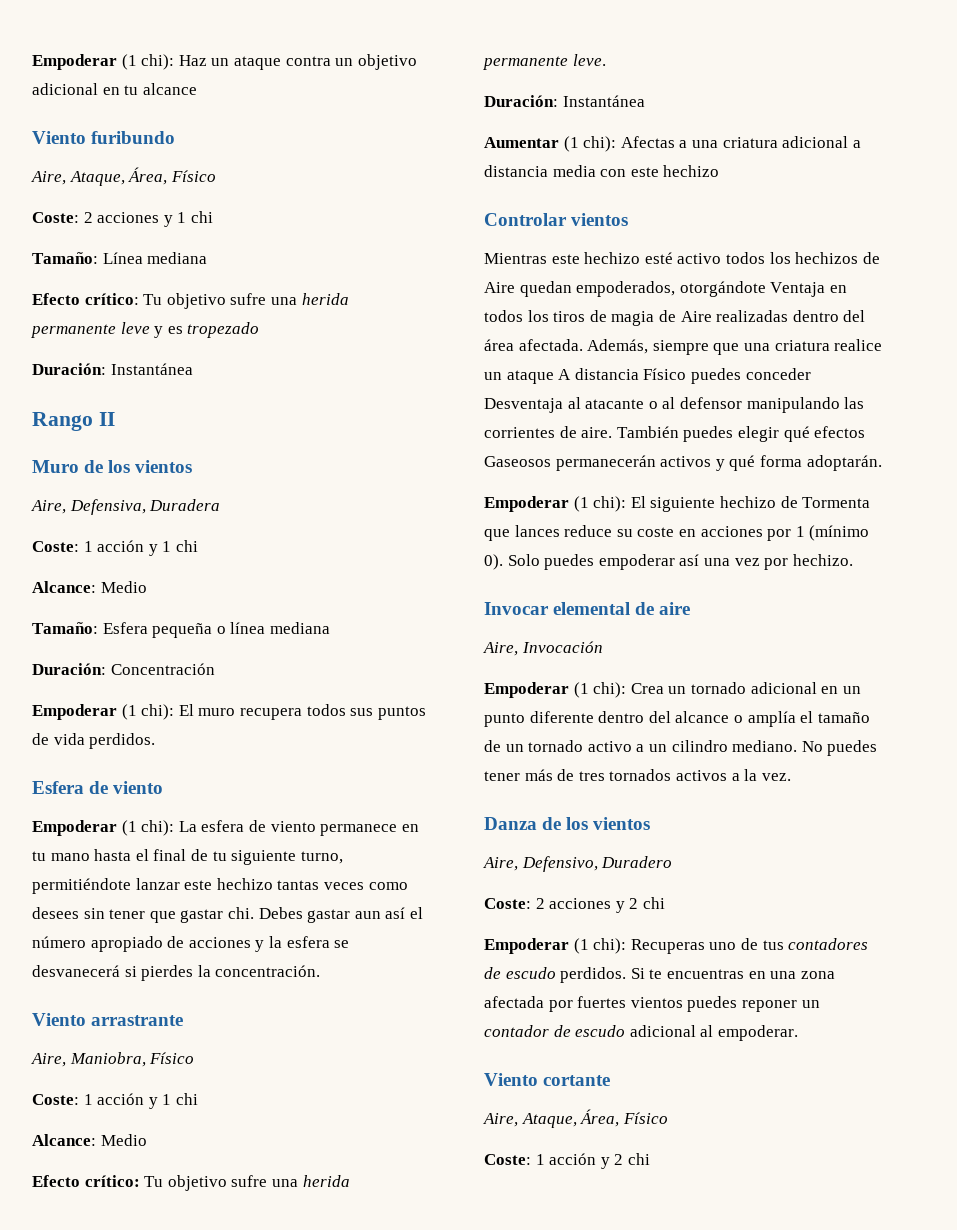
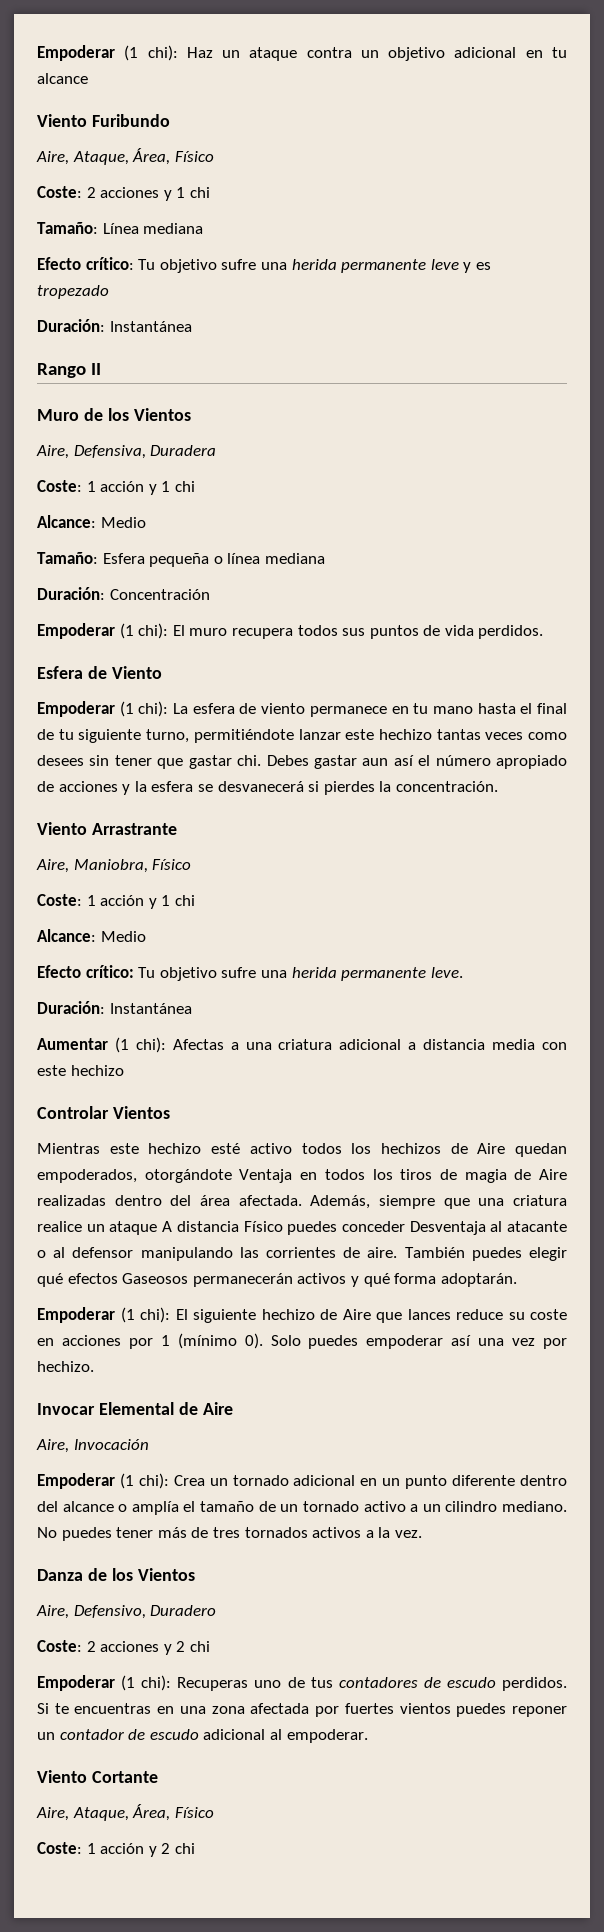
[91,131,176,144] furibundo -> [91,114,170,127] Furibundo
[135,460,193,473] vientos -> [133,408,191,421] Vientos
[113,781,164,794] viento -> [111,666,162,679] Viento
[91,1015,184,1026] arrastrante -> [91,823,177,835] Arrastrante
[571,213,629,226] vientos -> [112,1106,170,1119] Vientos
[802,497,871,508] Tormenta -> [342,1309,371,1320] Aire
[553,602,691,615] elemental de aire -> [98,1402,233,1415] Elemental de Aire
[593,817,651,830] vientos -> [137,1568,195,1581] Vientos
[543,1075,611,1086] cortante -> [91,1771,158,1783] Cortante

